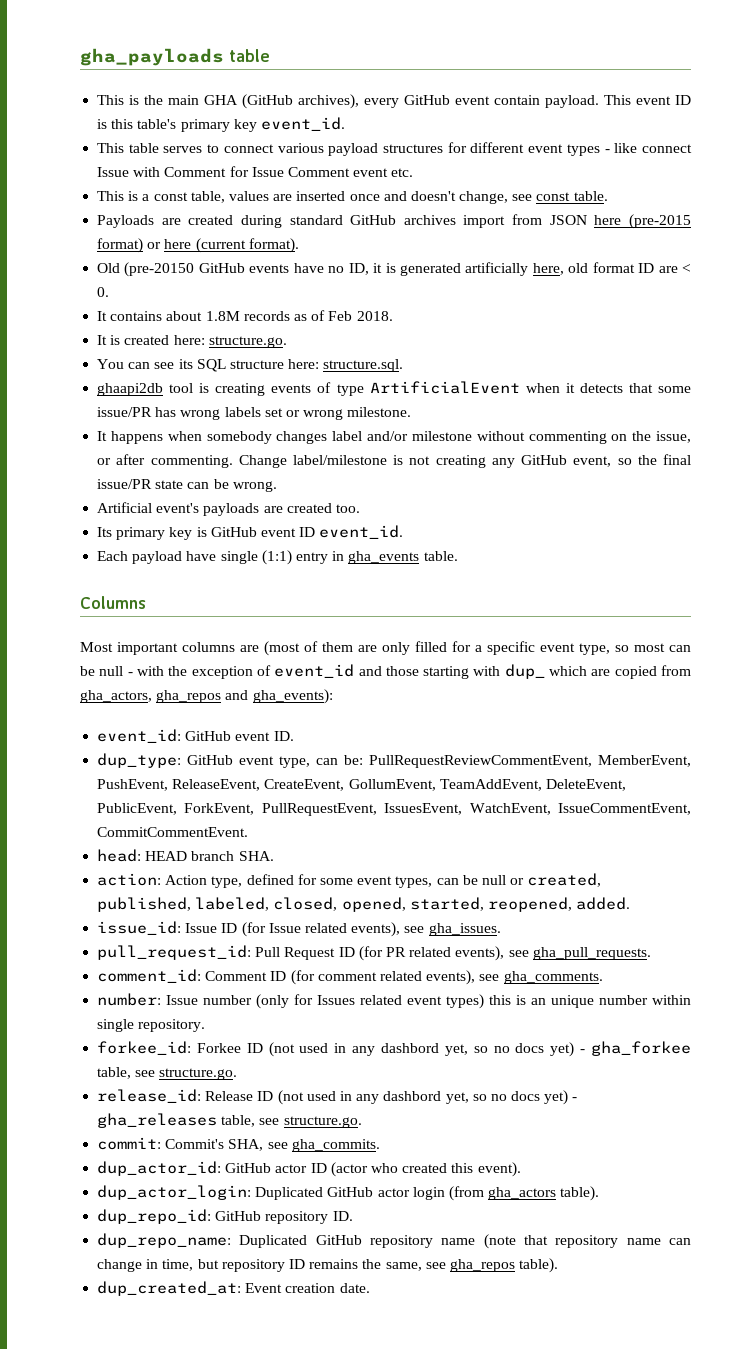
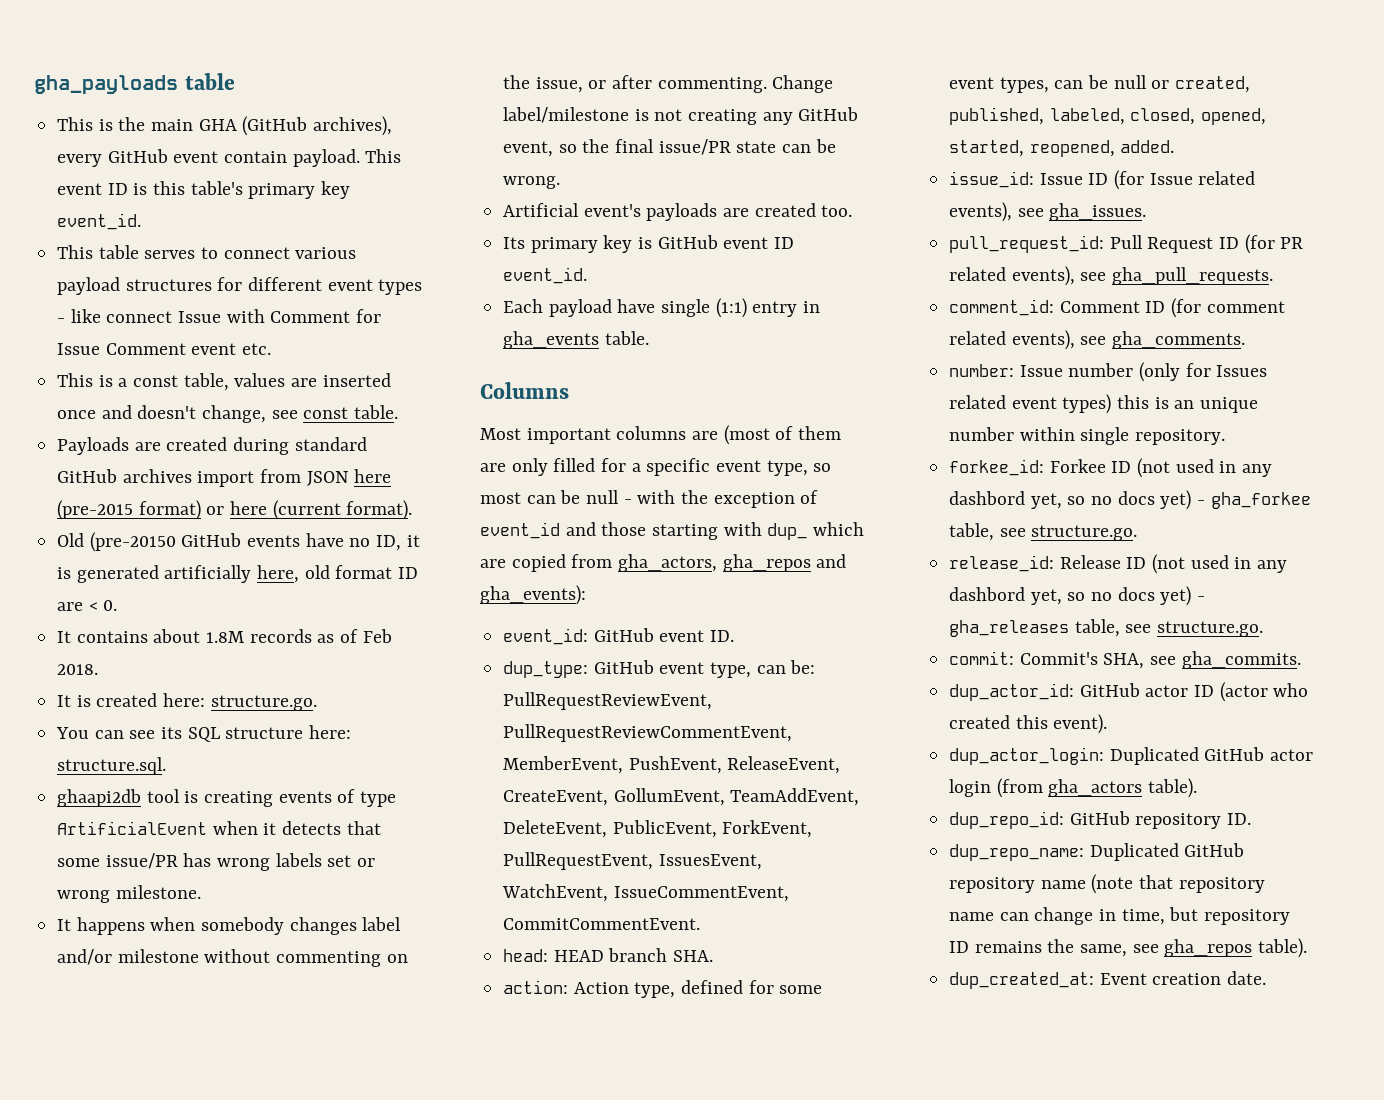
(364, 760) none -> [503,692,713,710] PullRequestReviewEvent,

